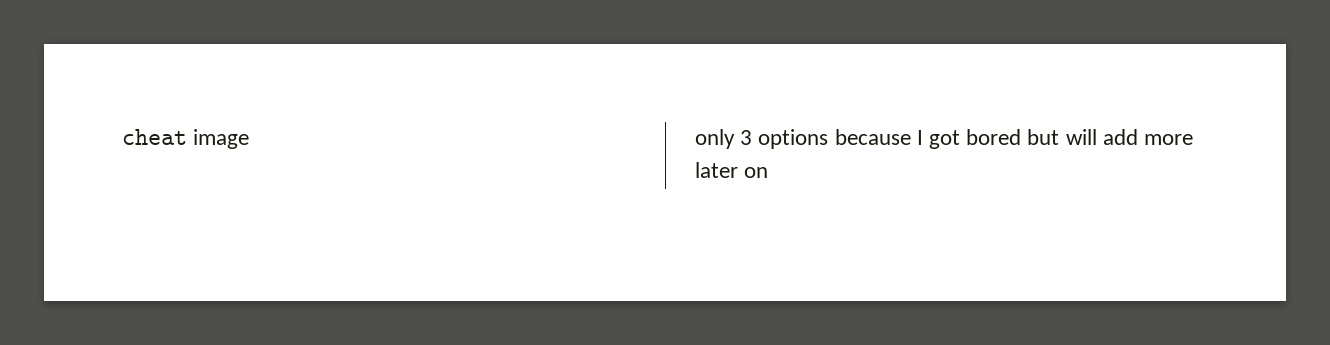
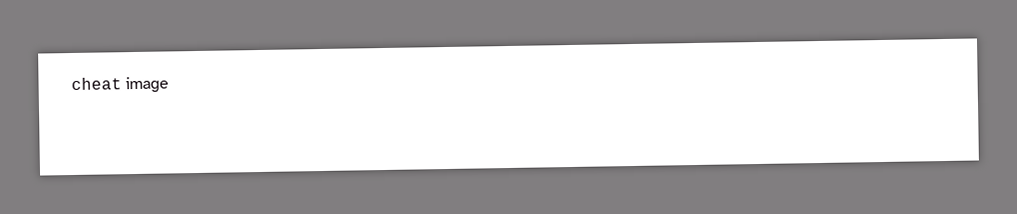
[695,129,1194,149] [695,162,769,178] // only 3 options because I got bored but will add more later on -> (170, 85) none

